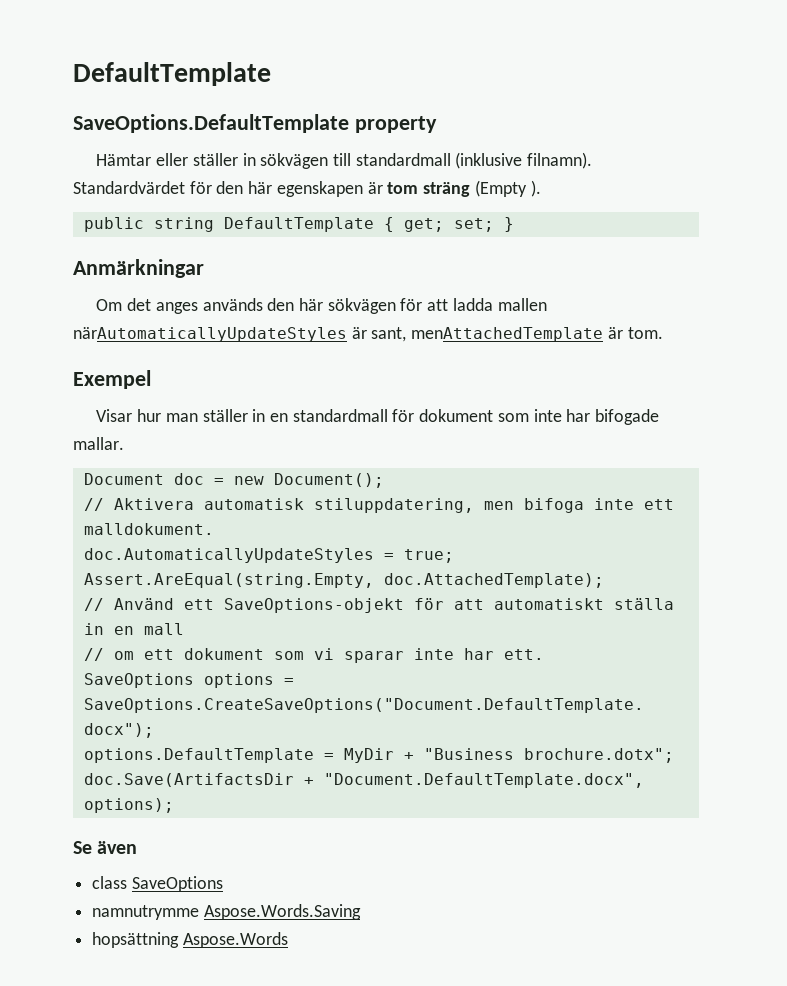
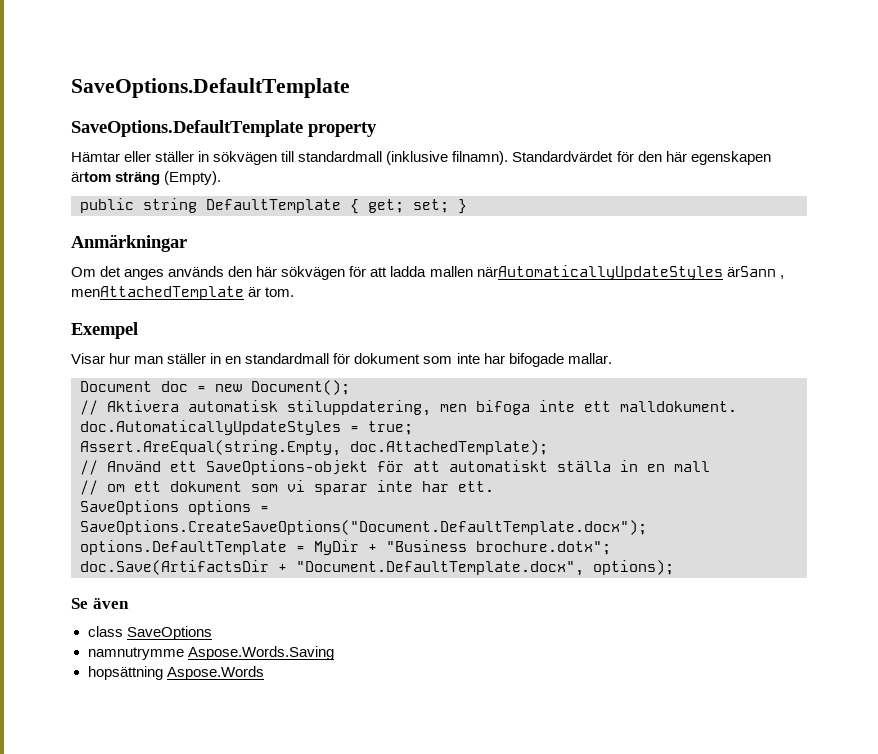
[73,62,271,86] DefaultTemplate -> [71,78,350,98] SaveOptions.DefaultTemplate
[367,180,541,197] är tom sträng (Empty ). -> [71,171,222,185] ärtom sträng (Empty).
[351,327,407,342] är sant, -> [726,266,784,279] ärSann ,

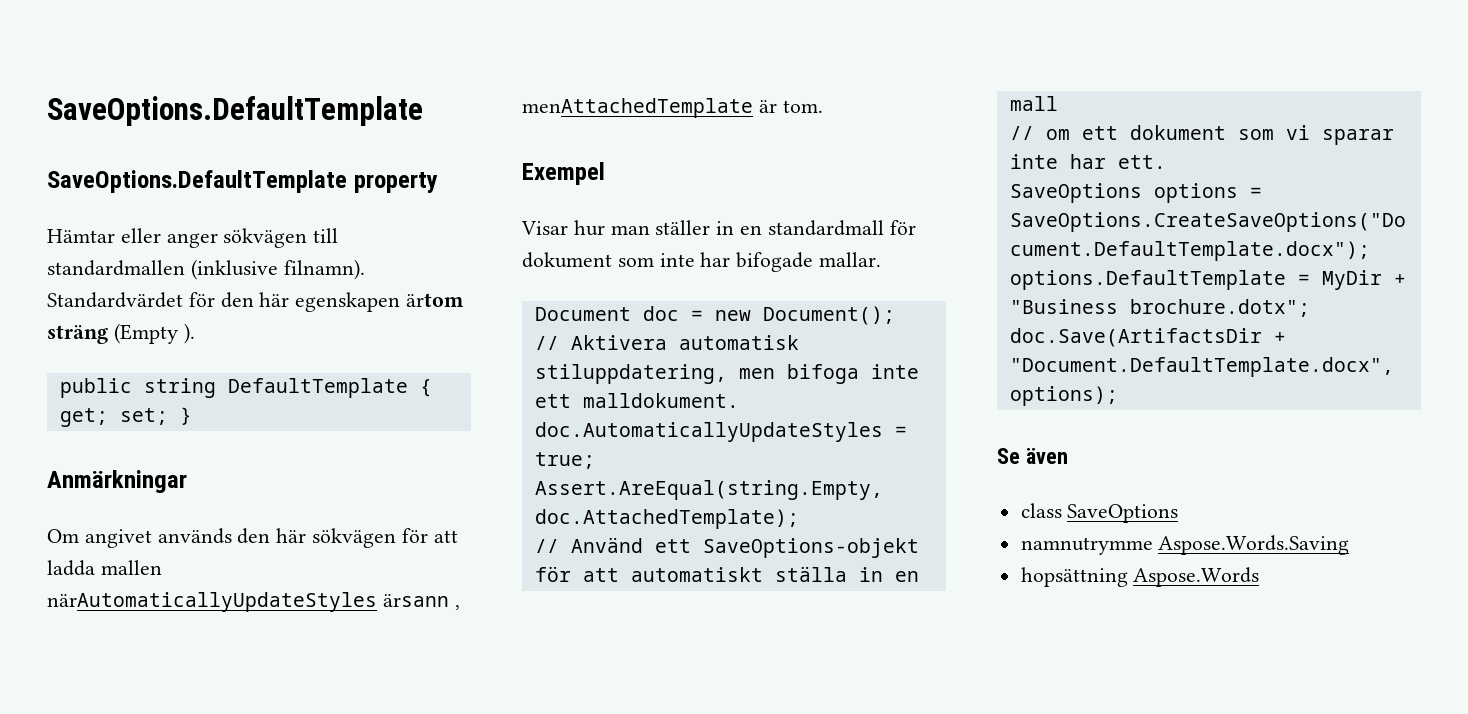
[155,151,210,162] ställer in -> [166,233,218,248] anger
[298,151,383,162] standardmall -> [47,260,185,276] standardmallen
[164,171,222,185] (Empty). -> [113,323,195,344] (Empty ).
[100,266,165,280] det anges -> [84,529,152,548] angivet
[726,266,776,277] ärSann -> [382,594,449,607] ärsann

